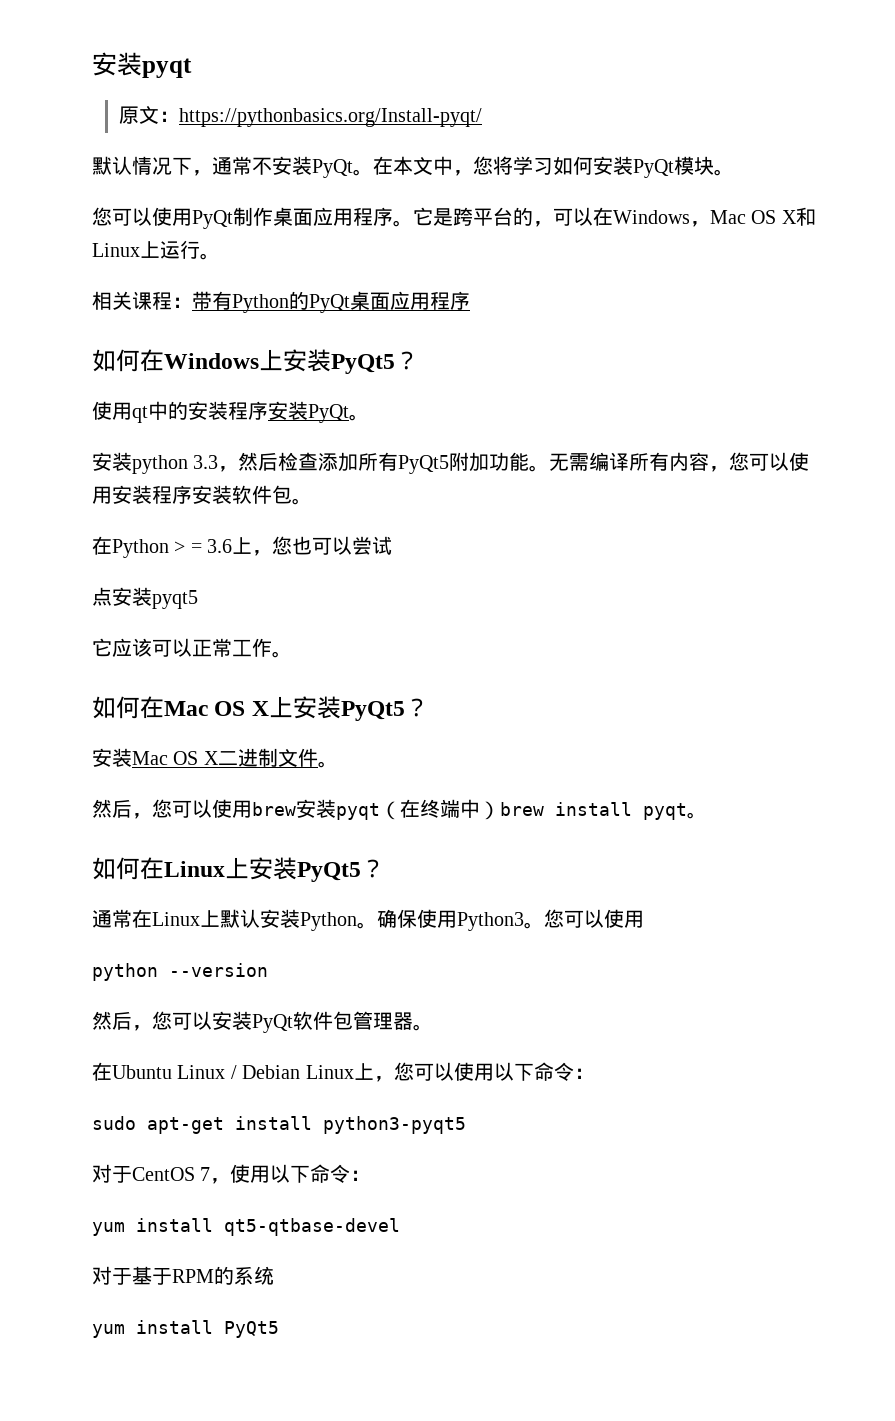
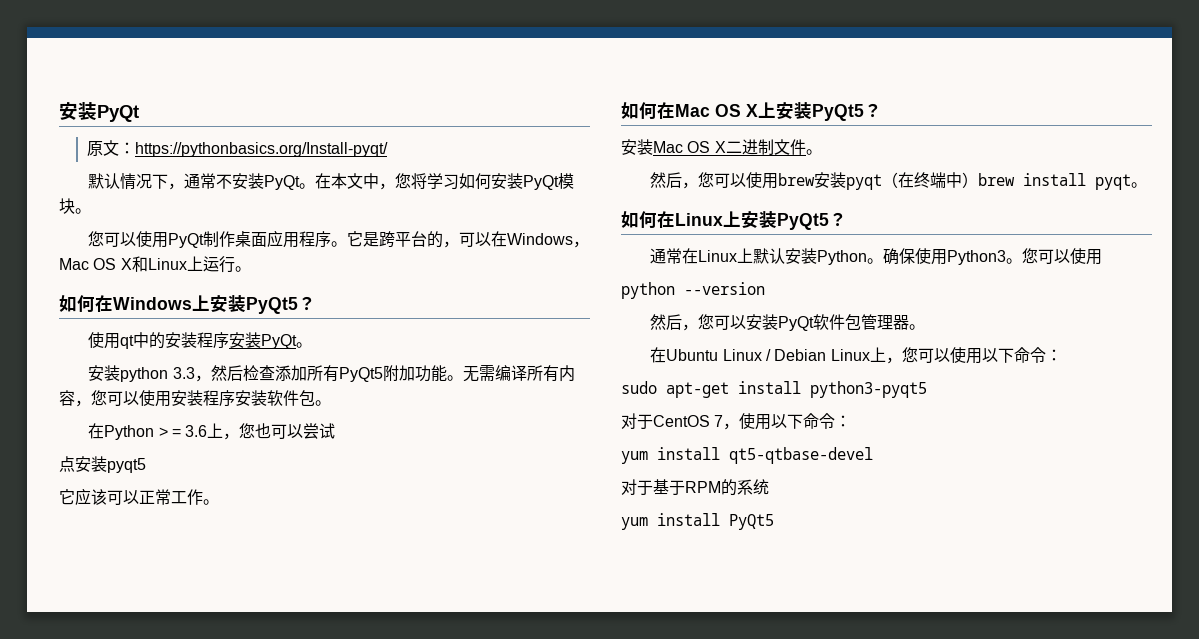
[92,52,192,78] 安装pyqt -> [59,102,139,122] 安装PyQt
[92,291,470,313] // 相关课程：带有Python的PyQt桌面应用程序 -> (251, 269) none

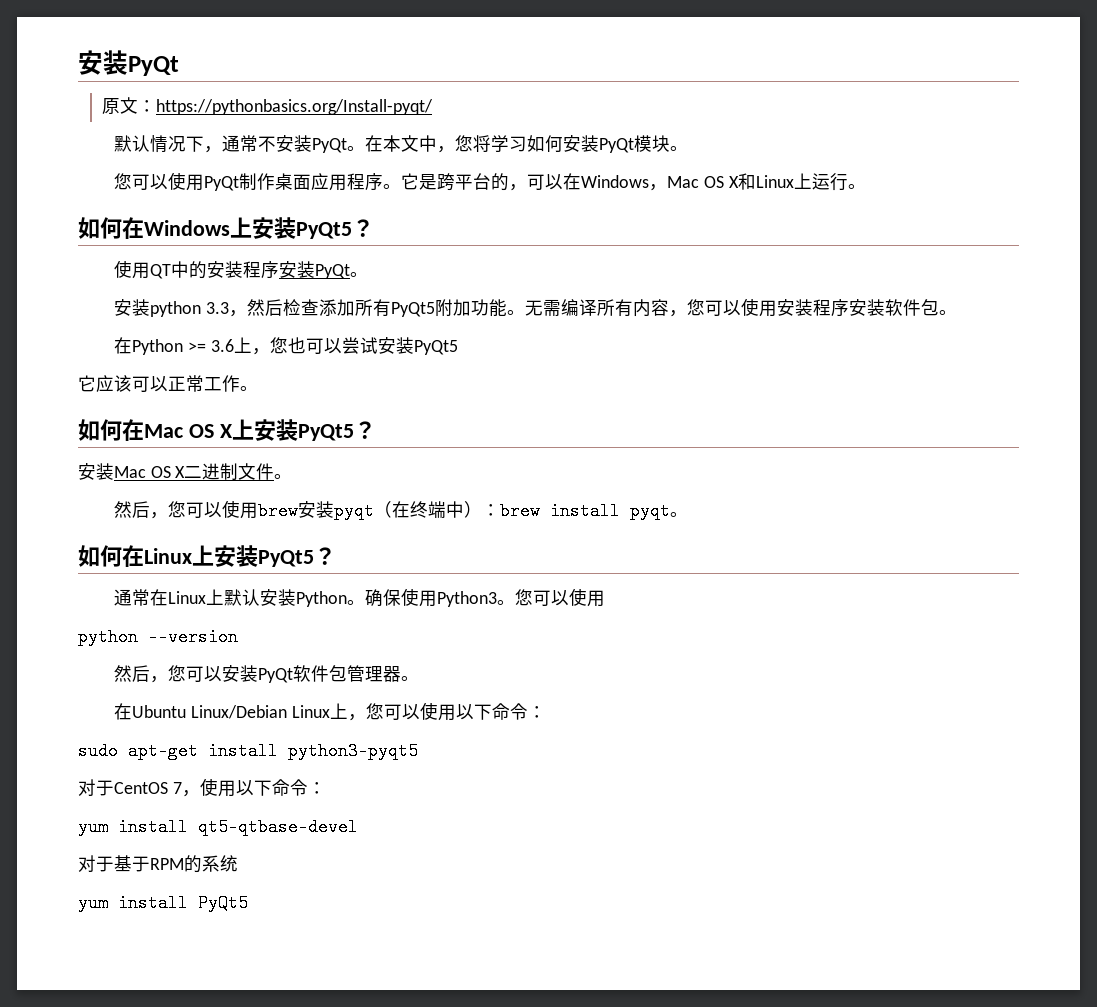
[120,335,135,349] qt -> [150,264,172,279] QT
[158,427,181,437] > = -> [187,342,206,352] >=
[59,456,146,473] // 点安装pyqt5 -> [377,337,458,355] 安装PyQt5
(979, 180) none -> [482,504,501,516] ：
[722,349,827,361] Linux / Debian -> [190,705,287,719] Linux/Debian

